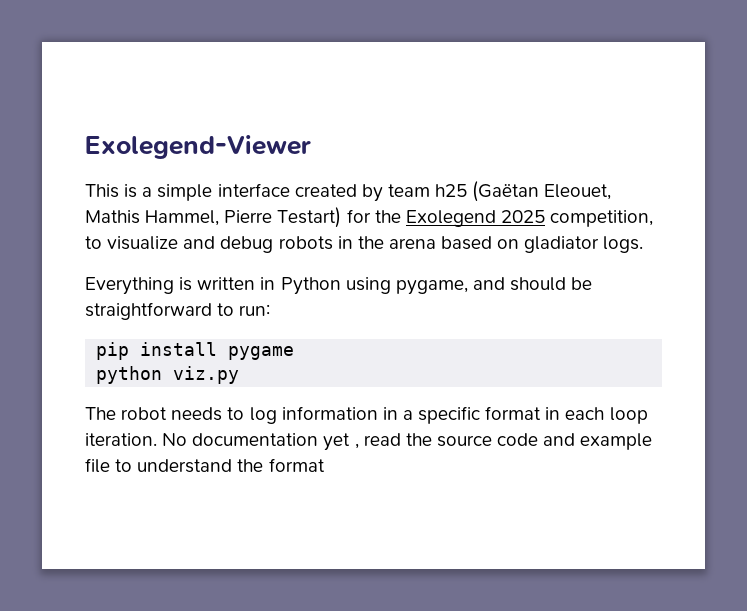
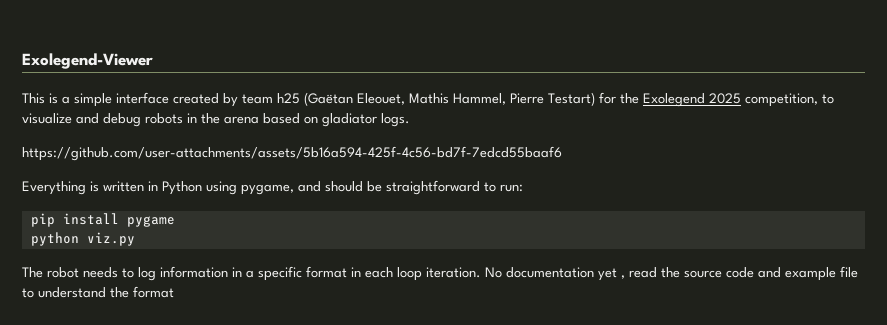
(644, 244) none -> [22,146,562,161] // https://github.com/user-attachments/assets/5b16a594-425f-4c56-bd7f-7edcd55baaf6

